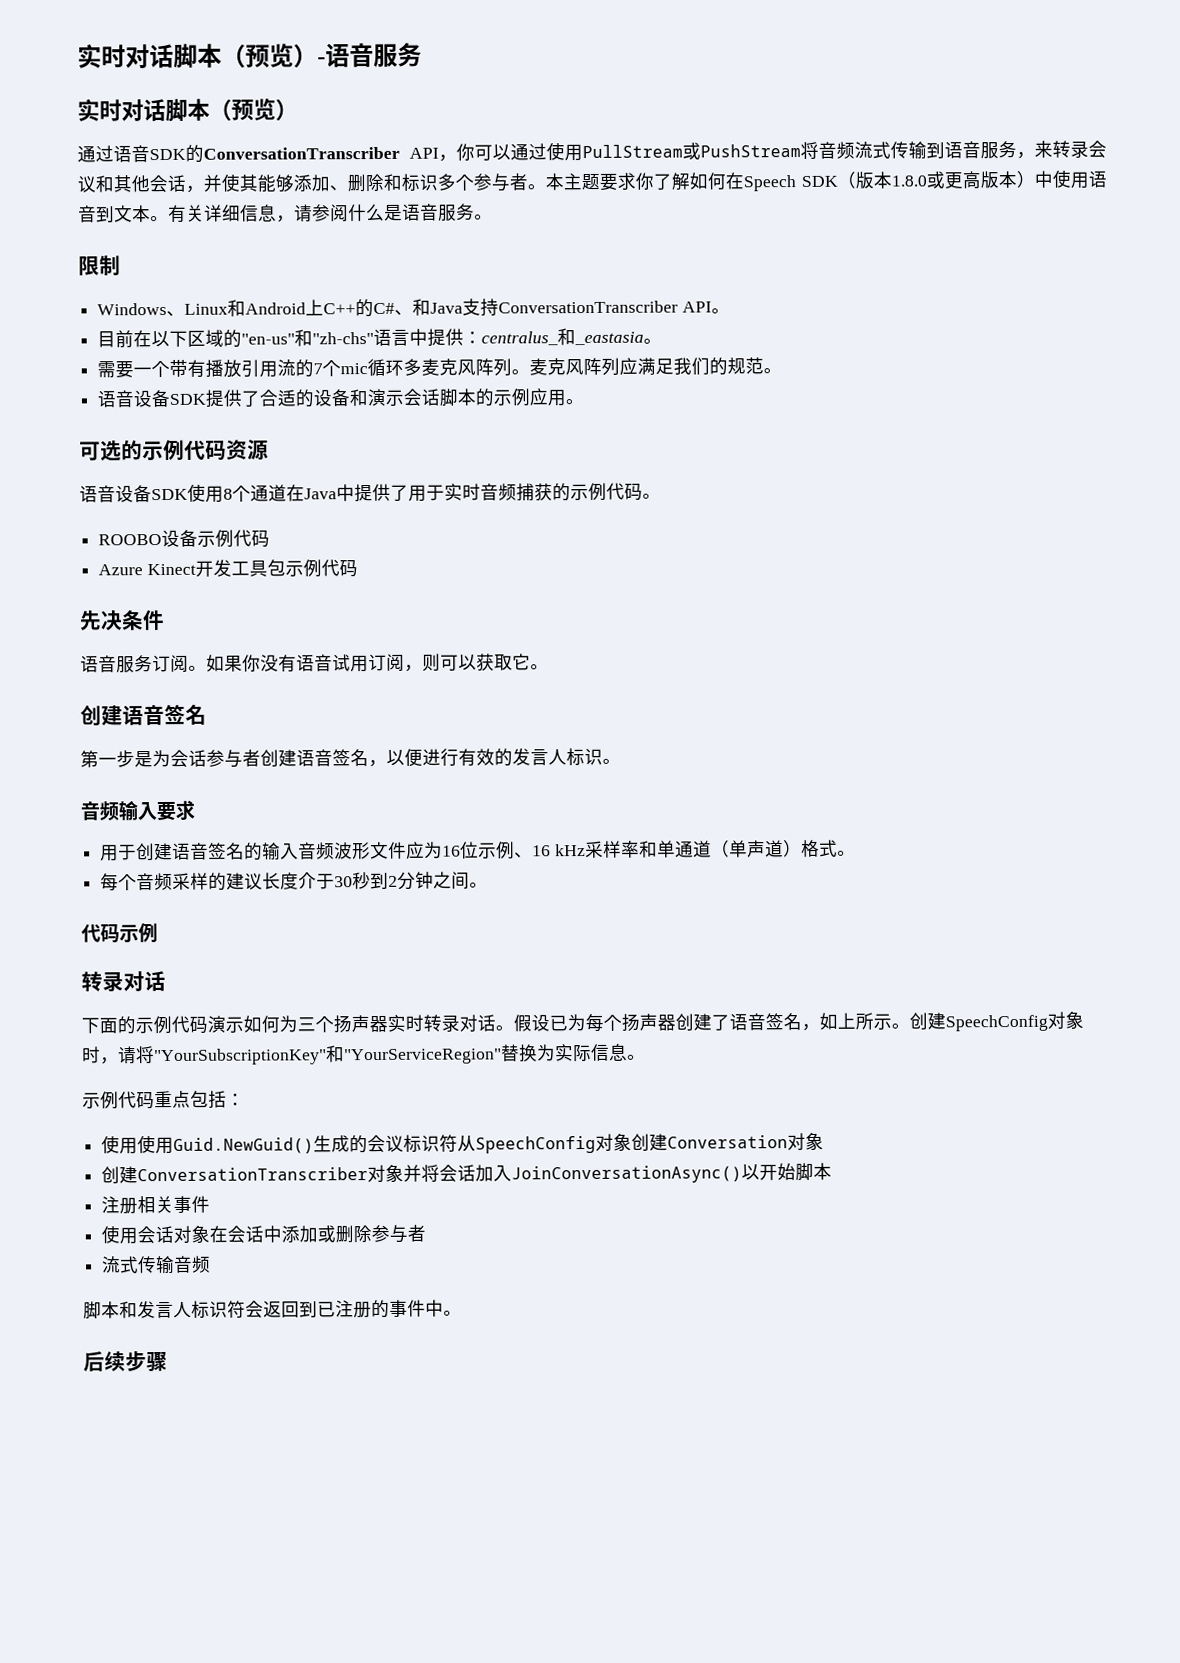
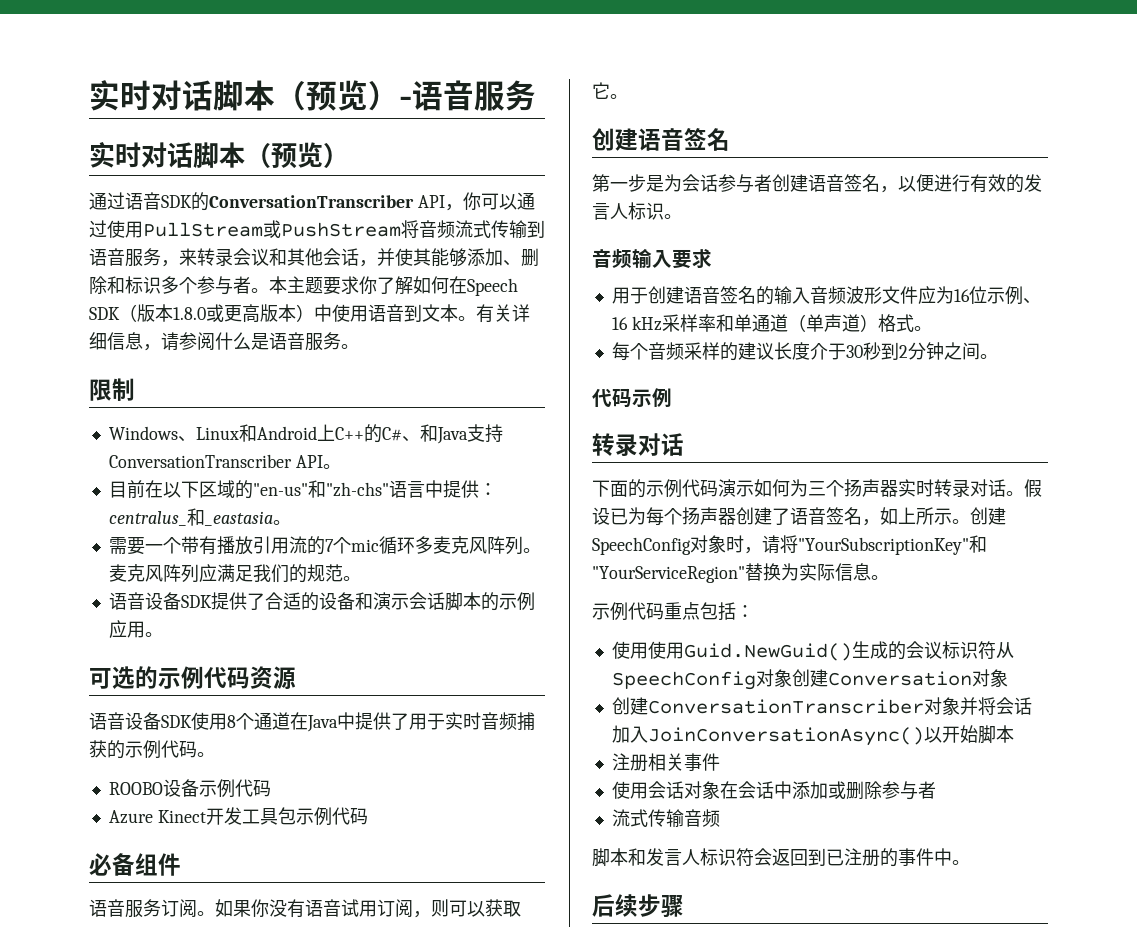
[79,610,144,631] 先决条 -> [89,853,158,876] 必备组

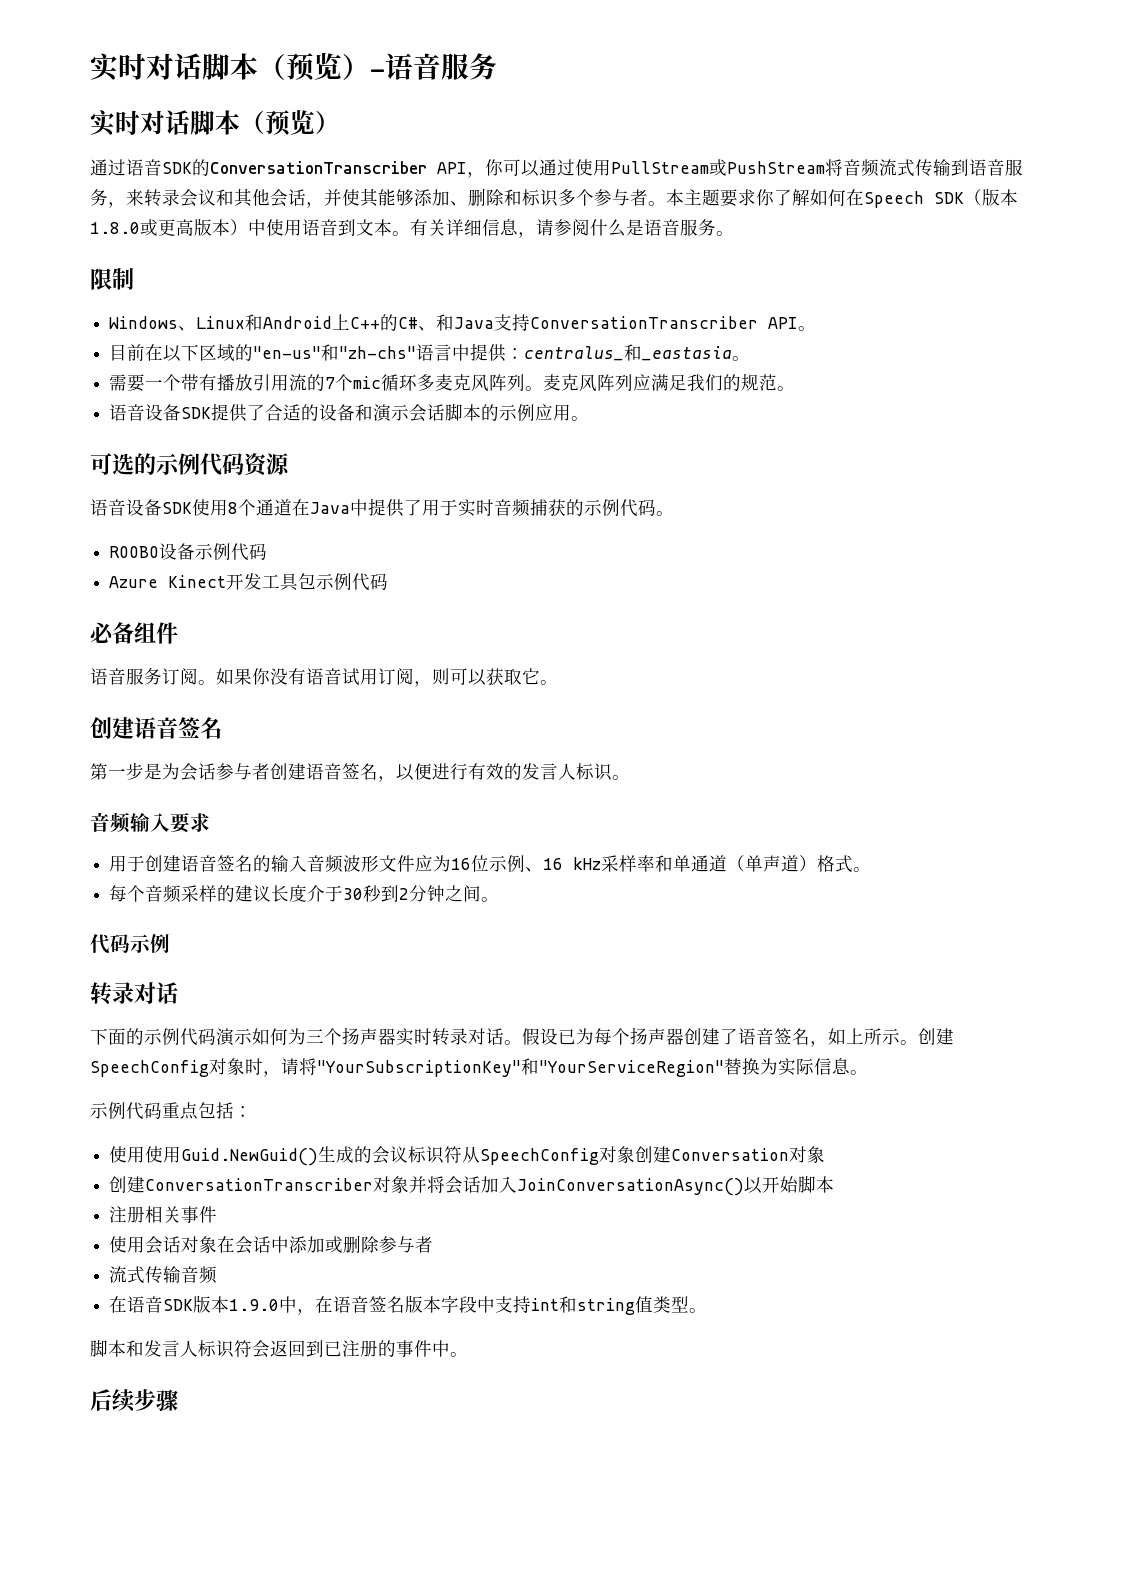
(720, 818) none -> [109,1295,708,1315] // 在语音SDK版本1.9.0中，在语音签名版本字段中支持int和string值类型。

